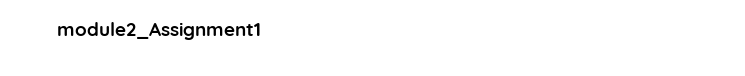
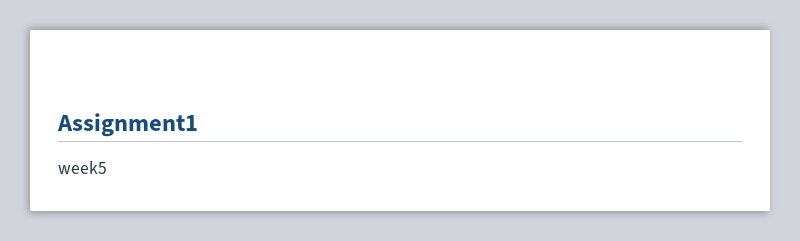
[57,22,261,40] module2_Assignment1 -> [57,113,198,137] [58,161,107,174] Assignment1 // week5

